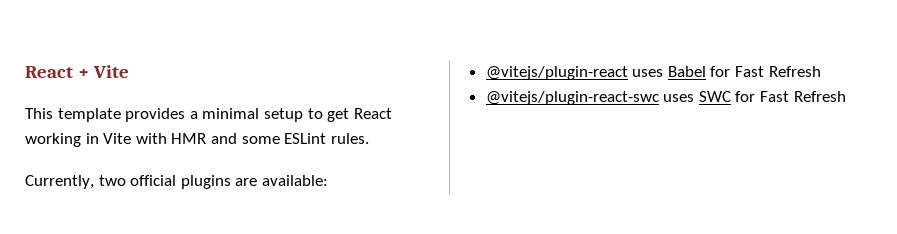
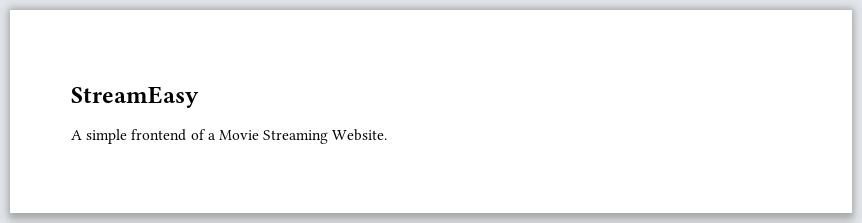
[25,65,130,78] [25,108,392,122] [25,133,369,147] [25,175,328,189] [485,66,821,80] [485,91,846,105] React + Vite // This template provides a minimal setup to get React working in Vite with HMR and some ESLint rules. // Currently, two official plugins are available: // @vitejs/plugin-react uses Babel for Fast Refresh // @vitejs/plugin-react-swc uses SWC for Fast Refresh -> [71,86,199,108] [71,129,388,144] StreamEasy // A simple frontend of a Movie Streaming Website.

